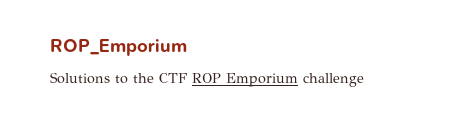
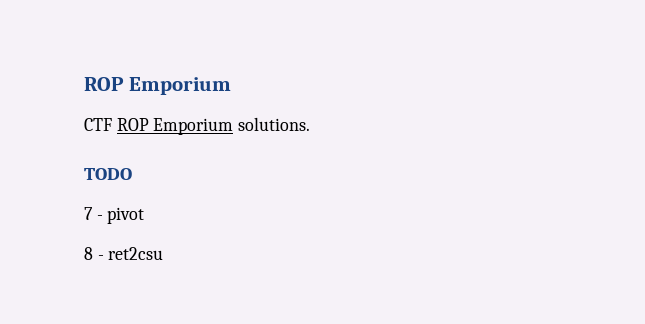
[50,39,187,56] [50,72,364,87] ROP_Emporium // Solutions to the CTF ROP Emporium challenge -> [84,77,231,95] [84,117,311,135] [84,168,132,180] [84,207,145,224] [84,247,164,260] ROP Emporium // CTF ROP Emporium solutions. // TODO // 7 - pivot // 8 - ret2csu

